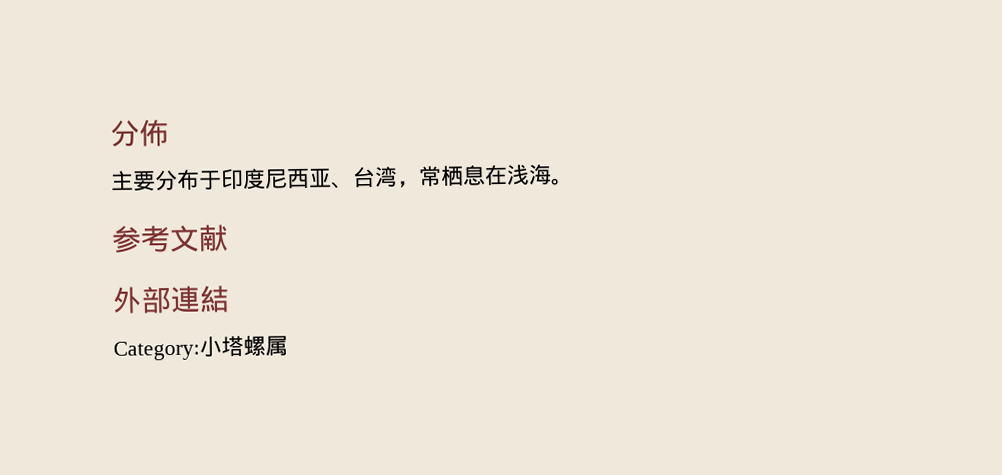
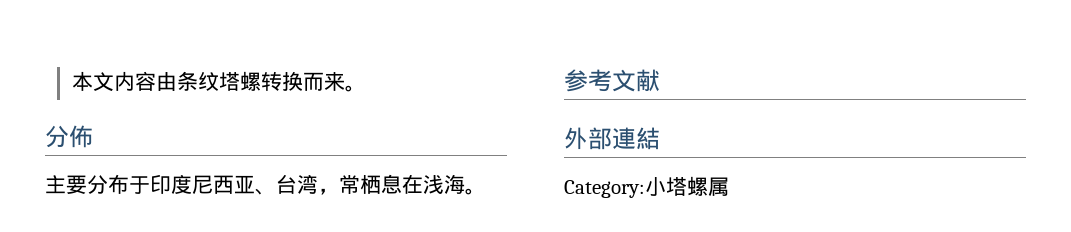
(110, 133) none -> [71,71,366,92] 本文内容由条纹塔螺转换而来。 //

